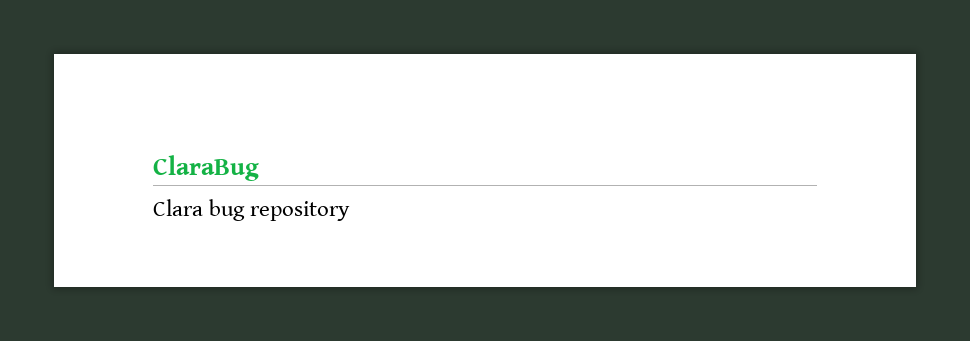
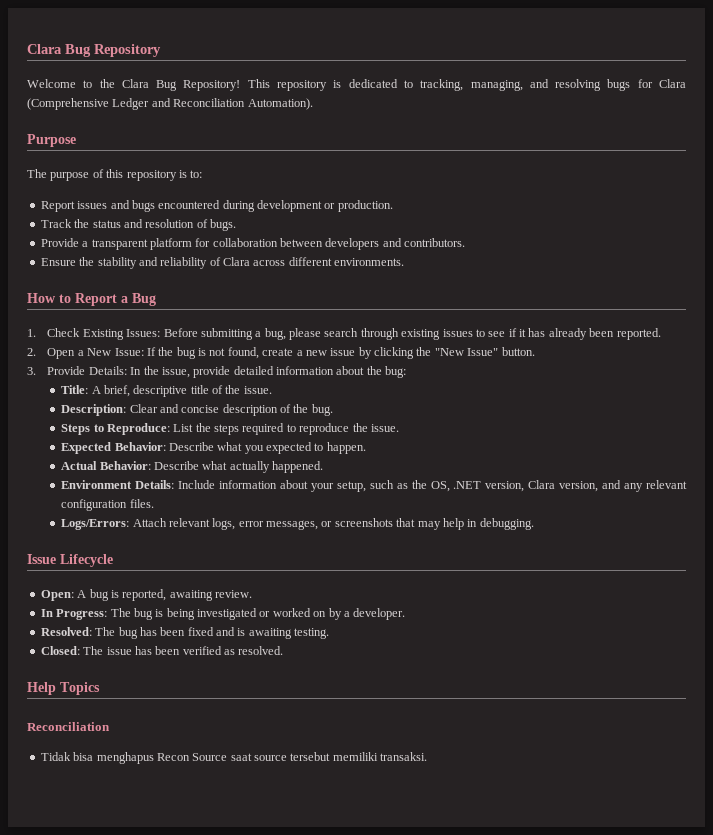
[153,155,259,181] [153,199,351,221] ClaraBug // Clara bug repository -> [27,44,161,57] [27,79,686,91] [27,98,313,110] [27,134,76,147] [27,169,203,181] [40,200,393,212] [40,219,236,231] [40,238,466,250] [40,257,405,269] [27,293,156,306] [27,328,661,340] [27,347,535,359] [27,366,407,378] [61,385,272,397] [61,404,333,416] [61,423,399,435] [61,442,366,454] [61,461,324,473] [61,480,688,492] [61,499,154,511] [61,518,534,530] [27,554,113,567] [40,589,252,601] [40,608,406,620] [40,627,330,639] [40,646,284,655] [27,682,100,695] [27,722,110,731] [40,752,428,764] Clara Bug Repository // Welcome to the Clara Bug Repository! This repository is dedicated to tracking, managing, and resolving bugs for Clara (Comprehensive Ledger and Reconciliation Automation). // Purpose // The purpose of this repository is to: // Report issues and bugs encountered during development or production. // Track the status and resolution of bugs. // Provide a transparent platform for collaboration between developers and contributors. // Ensure the stability and reliability of Clara across different environments. // How to Report a Bug // 1. Check Existing Issues: Before submitting a bug, please search through existing issues to see if it has already been reported. // 2. Open a New Issue: If the bug is not found, create a new issue by clicking the "New Issue" button. // 3. Provide Details: In the issue, provide detailed information about the bug: // Title: A brief, descriptive title of the issue. // Description: Clear and concise description of the bug. // Steps to Reproduce: List the steps required to reproduce the issue. // Expected Behavior: Describe what you expected to happen. // Actual Behavior: Describe what actually happened. // Environment Details: Include information about your setup, such as the OS, .NET version, Clara version, and any relevant configuration files. // Logs/Errors: Attach relevant logs, error messages, or screenshots that may help in debugging. // Issue Lifecycle // Open: A bug is reported, awaiting review. // In Progress: The bug is being investigated or worked on by a developer. // Resolved: The bug has been fixed and is awaiting testing. // Closed: The issue has been verified as resolved. // Help Topics // Reconciliation // Tidak bisa menghapus Recon Source saat source tersebut memiliki transaksi.

